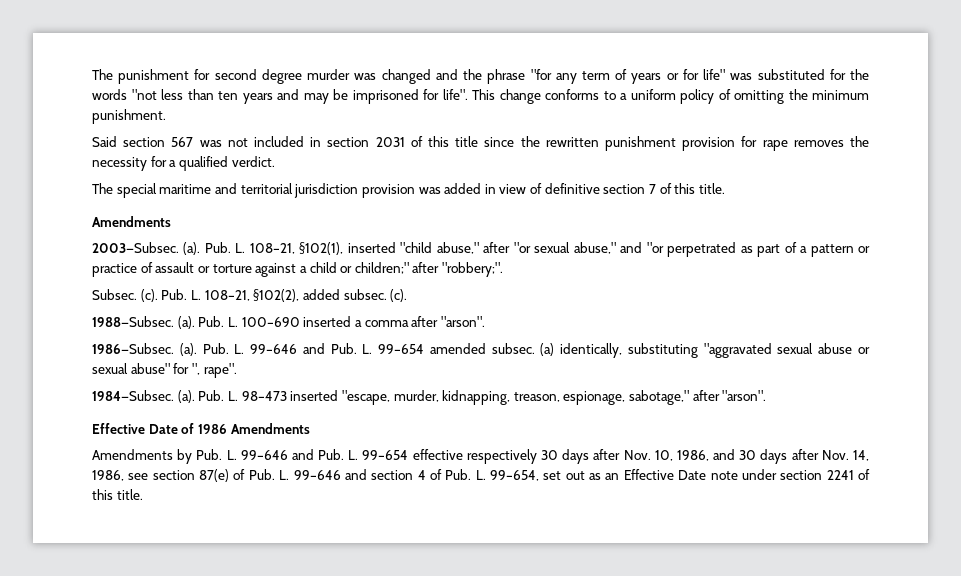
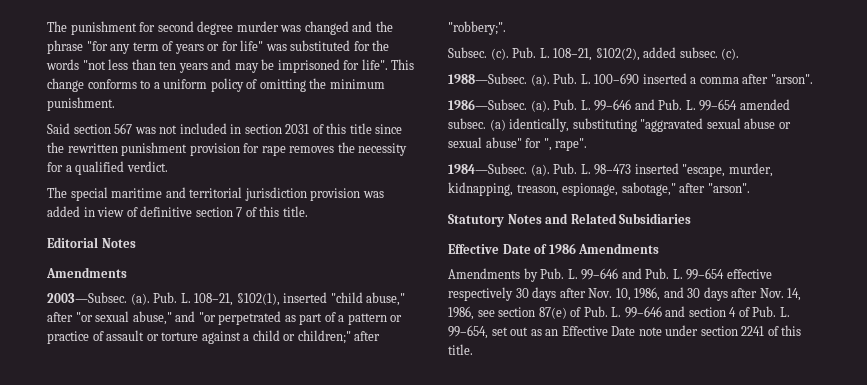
(725, 188) none -> [47,237,136,248] // Editorial Notes
(767, 395) none -> [448,213,692,227] // Statutory Notes and Related Subsidiaries

